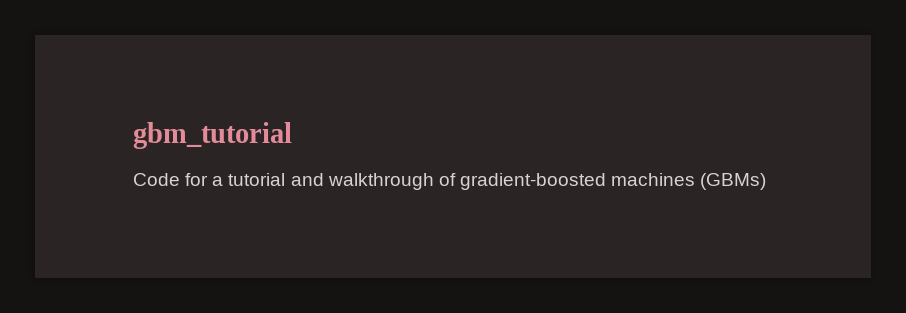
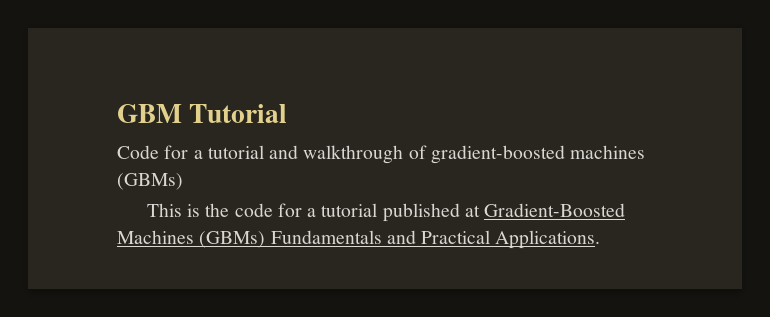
[133,122,292,149] gbm_tutorial -> [117,104,288,123] GBM Tutorial
(767, 181) none -> [146,203,626,222] [117,230,601,249] // This is the code for a tutorial published at Gradient-Boosted Machines (GBMs) Fundamentals and Practical Applications.

